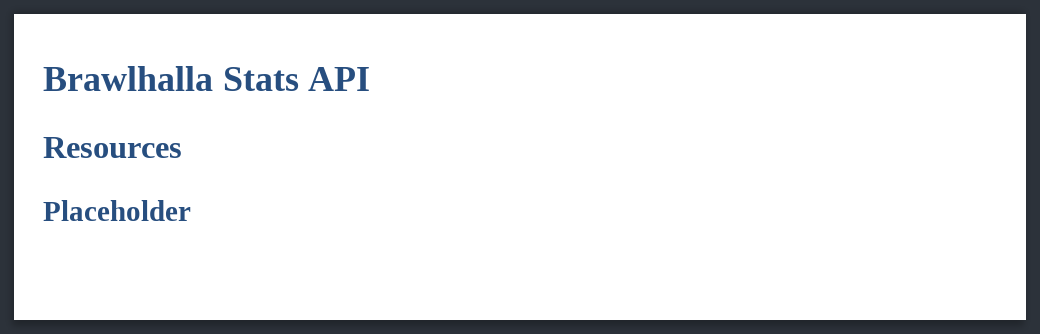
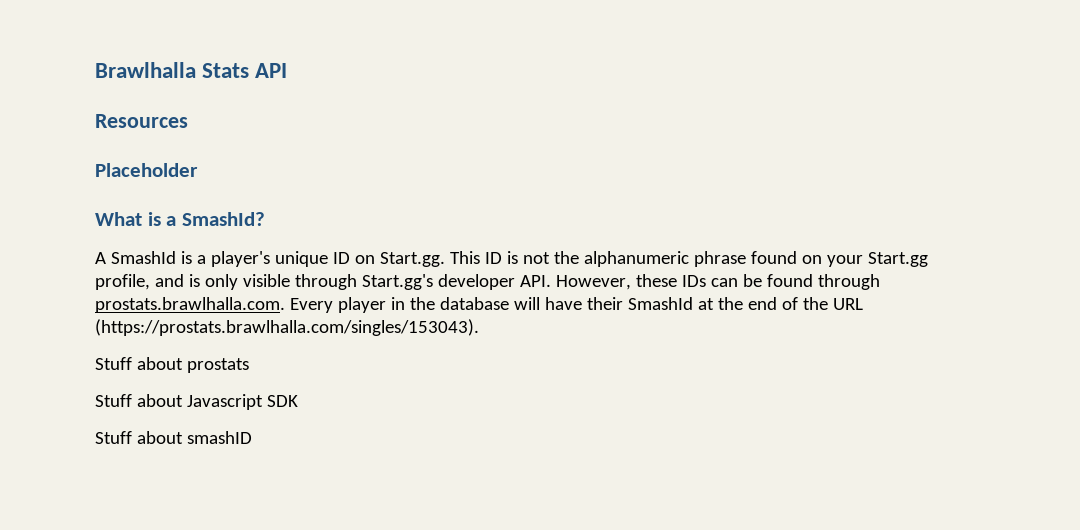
(191, 210) none -> [95,212,265,226] [95,251,928,267] [95,274,880,290] [95,297,863,313] [95,319,479,336] [95,357,249,373] [95,394,298,410] [95,431,252,444] // What is a SmashId? // A SmashId is a player's unique ID on Start.gg. This ID is not the alphanumeric phrase found on your Start.gg profile, and is only visible through Start.gg's developer API. However, these IDs can be found through prostats.brawlhalla.com. Every player in the database will have their SmashId at the end of the URL (https://prostats.brawlhalla.com/singles/153043). // Stuff about prostats // Stuff about Javascript SDK // Stuff about smashID

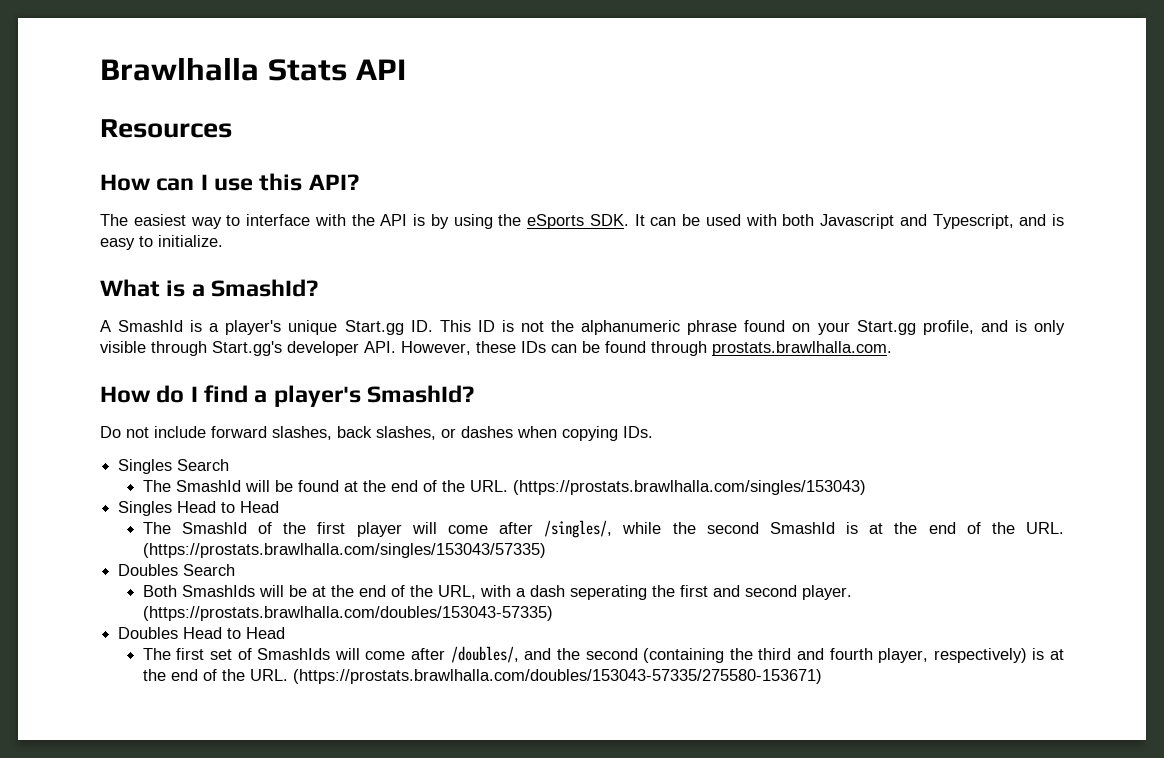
[95,163,198,177] Placeholder -> [100,173,359,191] [100,214,1064,229] [100,235,223,250] How can I use this API? // The easiest way to interface with the API is by using the eSports SDK. It can be used with both Javascript and Typescript, and is easy to initialize.
[332,252,445,267] ID on Start.gg. -> [344,320,433,335] Start.gg ID.
[289,297,863,313] [95,319,479,336] [95,357,249,373] [95,394,298,410] [95,431,252,444] Every player in the database will have their SmashId at the end of the URL (https://prostats.brawlhalla.com/singles/153043). // Stuff about prostats // Stuff about Javascript SDK // Stuff about smashID -> [100,385,475,407] [100,426,653,441] [118,459,230,474] [142,480,866,495] [118,501,280,516] [142,520,1064,538] [142,543,546,558] [118,564,236,576] [142,585,852,600] [142,606,553,621] [118,627,286,639] [142,646,1065,663] [142,669,822,684] // How do I find a player's SmashId? // Do not include forward slashes, back slashes, or dashes when copying IDs. // Singles Search // The SmashId will be found at the end of the URL. (https://prostats.brawlhalla.com/singles/153043) // Singles Head to Head // The SmashId of the first player will come after /singles/, while the second SmashId is at the end of the URL. (https://prostats.brawlhalla.com/singles/153043/57335) // Doubles Search // Both SmashIds will be at the end of the URL, with a dash seperating the first and second player. (https://prostats.brawlhalla.com/doubles/153043-57335) // Doubles Head to Head // The first set of SmashIds will come after /doubles/, and the second (containing the third and fourth player, respectively) is at the end of the URL. (https://prostats.brawlhalla.com/doubles/153043-57335/275580-153671)

